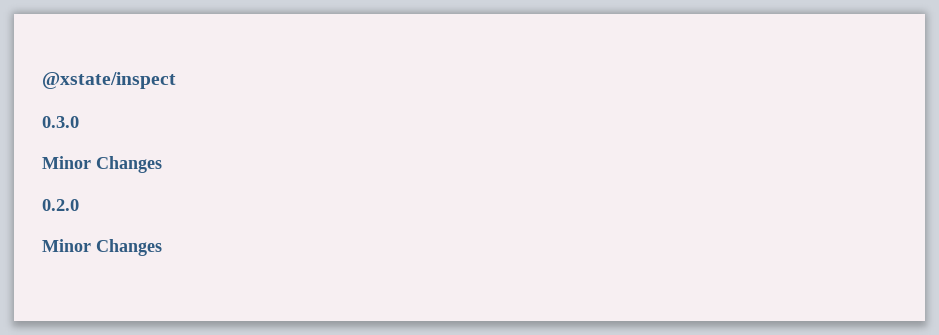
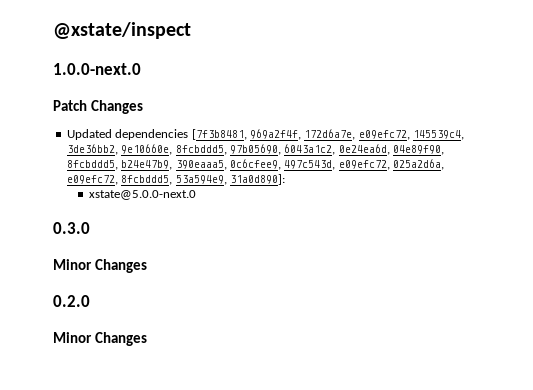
(176, 80) none -> [53,63,141,75] [53,100,143,114] [66,129,464,140] [66,144,444,155] [66,159,444,170] [66,174,285,185] [89,190,197,200] // 1.0.0-next.0 // Patch Changes // Updated dependencies [7f3b8481, 969a2f4f, 172d6a7e, e09efc72, 145539c4, 3de36bb2, 9e10660e, 8fcbddd5, 97b05690, 6043a1c2, 0e24ea6d, 04e89f90, 8fcbddd5, b24e47b9, 390eaaa5, 0c6cfee9, 497c543d, e09efc72, 025a2d6a, e09efc72, 8fcbddd5, 53a594e9, 31a0d890]: // xstate@5.0.0-next.0

